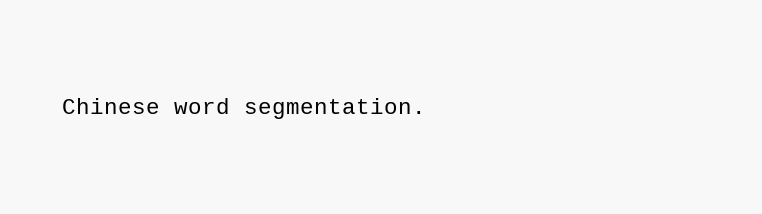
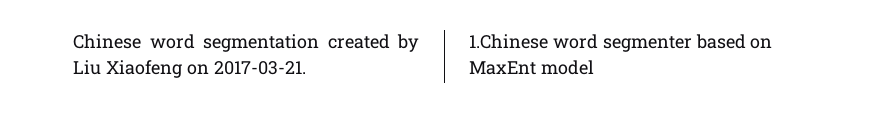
[244,98,426,119] segmentation. -> [203,34,419,52] [73,60,306,78] [469,34,773,52] [469,60,594,75] segmentation created by Liu Xiaofeng on 2017-03-21. // 1.Chinese word segmenter based on MaxEnt model

